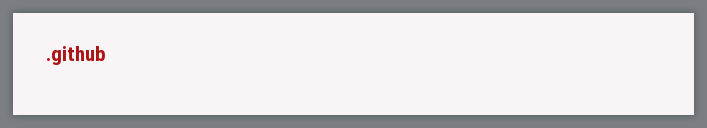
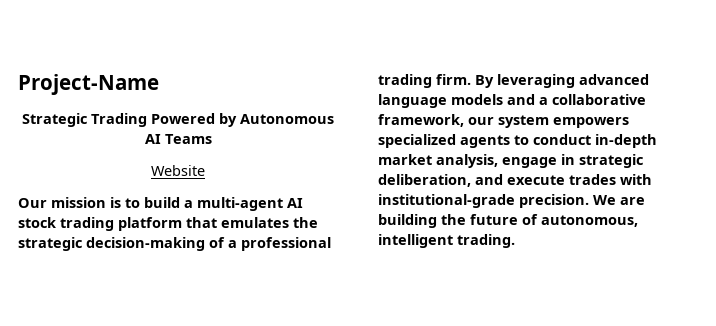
[46,46,106,65] .github -> [18,74,159,95] [22,113,334,127] [144,134,212,144] [151,165,205,176] [18,197,303,211] [18,217,318,231] [18,237,331,251] [378,74,649,88] [378,94,646,108] [378,114,629,128] [378,134,657,148] [378,154,643,168] [378,174,652,187] [378,194,645,208] [378,214,638,228] [378,234,515,248] Project-Name // Strategic Trading Powered by Autonomous AI Teams // Website // Our mission is to build a multi-agent AI stock trading platform that emulates the strategic decision-making of a professional trading firm. By leveraging advanced language models and a collaborative framework, our system empowers specialized agents to conduct in-depth market analysis, engage in strategic deliberation, and execute trades with institutional-grade precision. We are building the future of autonomous, intelligent trading.

